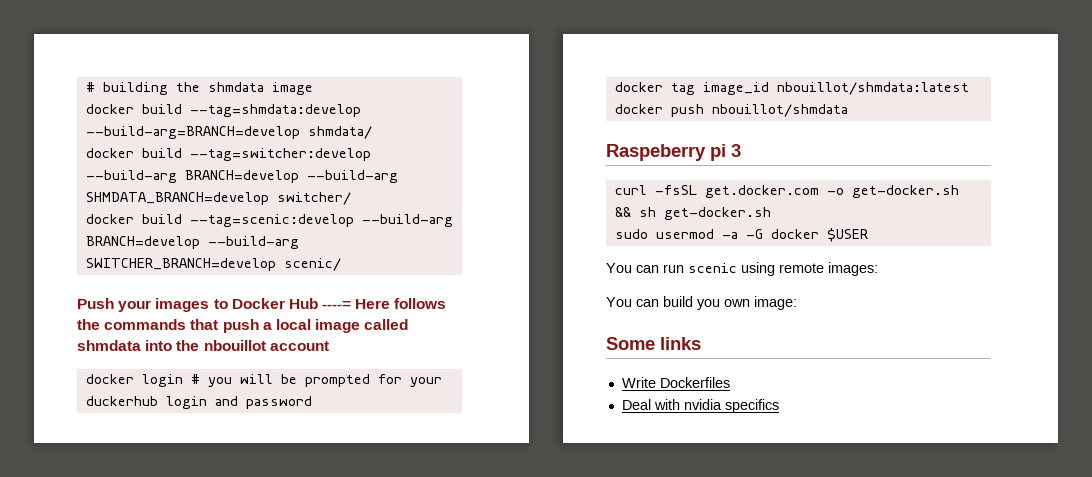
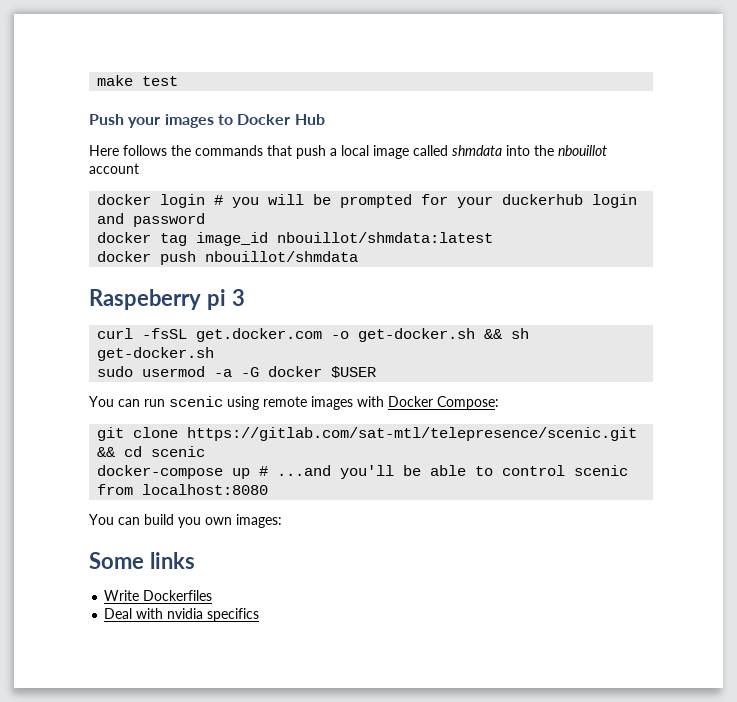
[85,82,313,95] [85,104,361,117] [85,126,372,139] [85,148,371,161] [85,170,398,183] [85,192,351,205] [85,214,453,227] [85,236,299,249] [85,258,341,271] # building the shmdata image // docker build --tag=shmdata:develop --build-arg=BRANCH=develop shmdata/ // docker build --tag=switcher:develop --build-arg BRANCH=develop --build-arg SHMDATA_BRANCH=develop switcher/ // docker build --tag=scenic:develop --build-arg BRANCH=develop --build-arg SWITCHER_BRANCH=develop scenic/ -> [97,75,179,86] make test
[322,301,352,309] ----= -> (325, 119) //
[828,262,878,276] images: -> [311,396,499,410] [97,427,638,441] [97,446,206,457] [97,465,629,479] [97,484,269,495] images with Docker Compose: // git clone https://gitlab.com/sat-mtl/telepresence/scenic.git && cd scenic // docker-compose up # ...and you'll be able to control scenic from localhost:8080
[754,296,797,310] image: -> [236,514,282,528] images:

